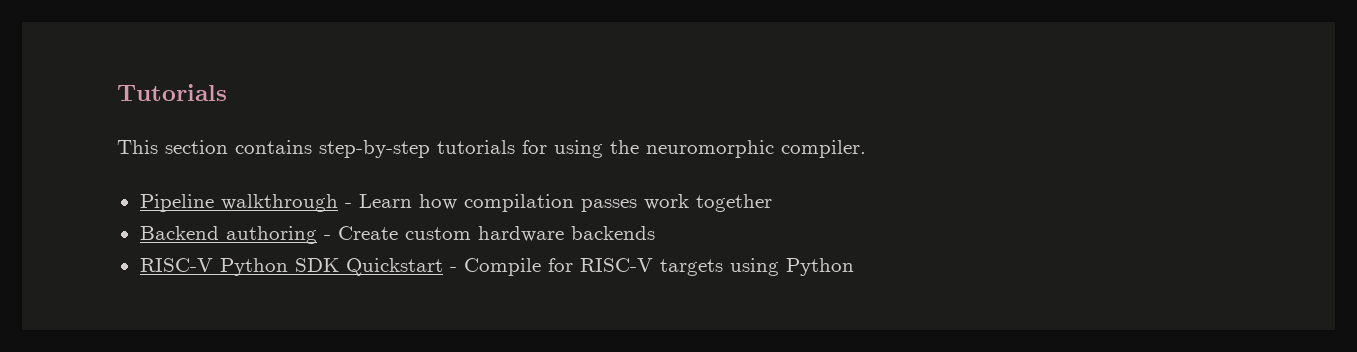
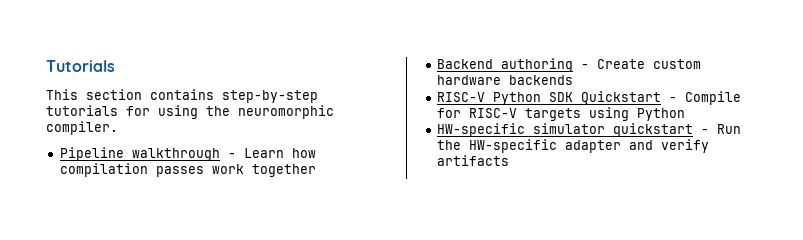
(854, 267) none -> [436,123,741,137] [436,139,709,153] [436,155,509,166] // HW-specific simulator quickstart - Run the HW-specific adapter and verify artifacts

